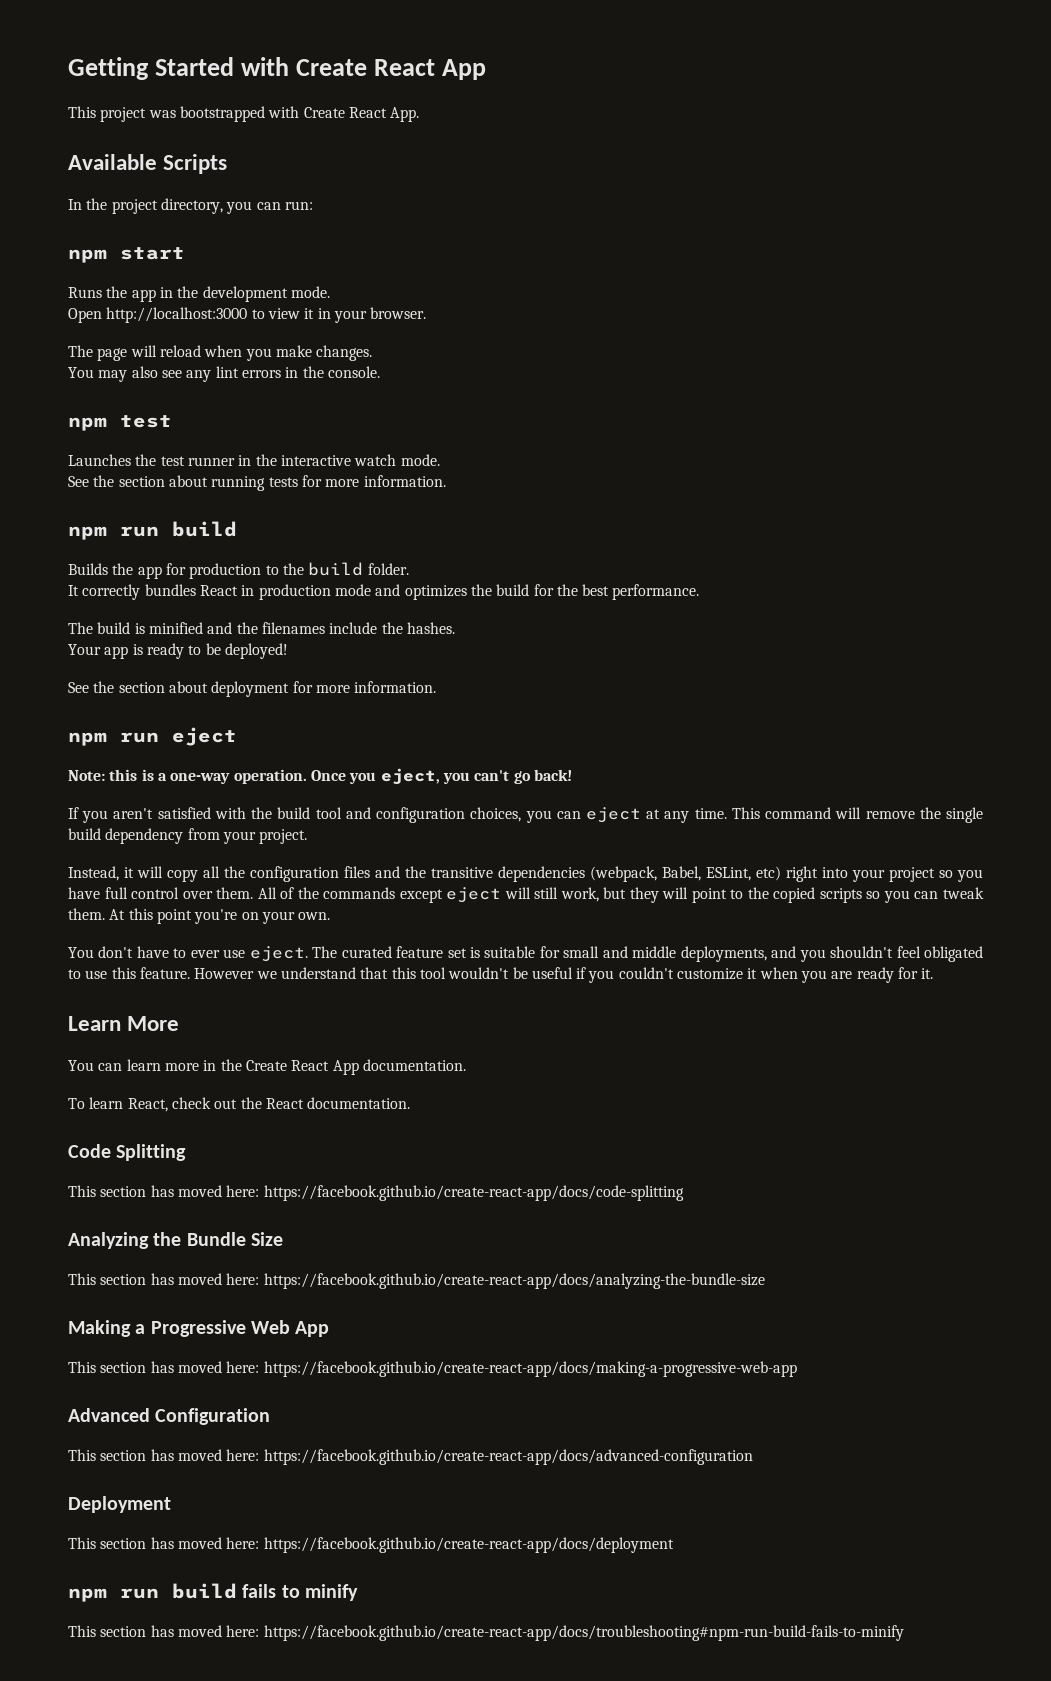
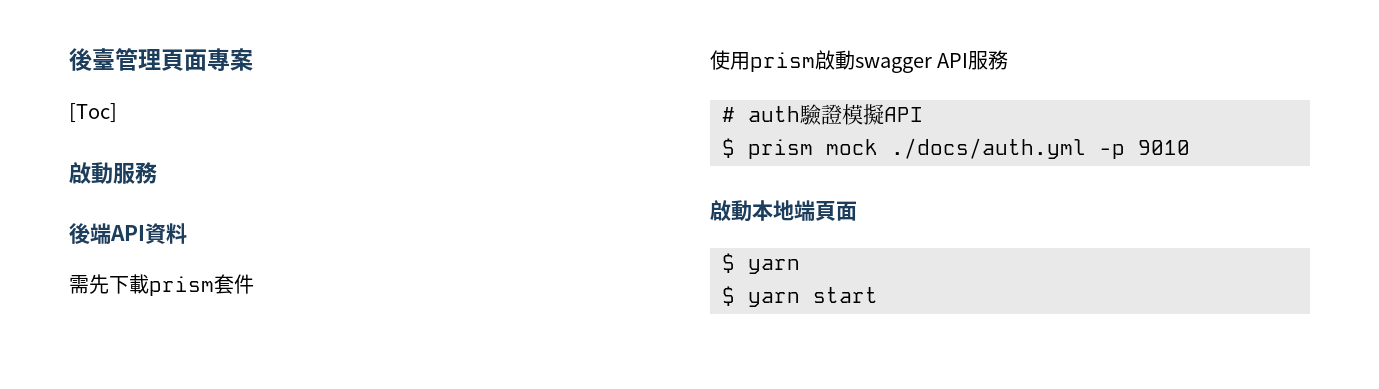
[68,57,487,80] [68,106,420,122] [68,154,228,174] [68,198,313,214] [68,247,185,263] [68,286,330,302] [68,307,427,323] [68,345,373,361] [68,366,380,382] [68,415,172,431] [68,454,440,466] [68,475,446,491] [68,521,237,540] [68,562,409,579] [68,584,700,600] [68,622,455,634] [68,643,288,659] [68,681,437,697] [68,727,237,746] [68,768,572,785] [68,807,984,823] [68,828,308,844] [68,866,983,882] [68,887,984,903] [68,908,331,924] [68,946,984,962] [68,967,934,983] [68,1016,180,1031] [68,1059,466,1075] [68,1097,411,1112] [68,1144,187,1161] [68,1185,684,1201] [68,1232,283,1249] [68,1273,765,1289] [68,1320,330,1337] [68,1361,797,1377] [68,1408,271,1425] [68,1449,753,1465] [68,1496,171,1513] [68,1537,674,1553] [68,1583,358,1602] [68,1625,904,1641] Getting Started with Create React App // This project was bootstrapped with Create React App. // Available Scripts // In the project directory, you can run: // npm start // Runs the app in the development mode. // Open http://localhost:3000 to view it in your browser. // The page will reload when you make changes. // You may also see any lint errors in the console. // npm test // Launches the test runner in the interactive watch mode. // See the section about running tests for more information. // npm run build // Builds the app for production to the build folder. // It correctly bundles React in production mode and optimizes the build for the best performance. // The build is minified and the filenames include the hashes. // Your app is ready to be deployed! // See the section about deployment for more information. // npm run eject // Note: this is a one-way operation. Once you eject, you can't go back! // If you aren't satisfied with the build tool and configuration choices, you can eject at any time. This command will remove the single build dependency from your project. // Instead, it will copy all the configuration files and the transitive dependencies (webpack, Babel, ESLint, etc) right into your project so you have full control over them. All of the commands except eject will still work, but they will point to the copied scripts so you can tweak them. At this point you're on your own. // You don't have to ever use eject. The curated feature set is suitable for small and middle deployments, and you shouldn't feel obligated to use this feature. However we understand that this tool wouldn't be useful if you couldn't customize it when you are ready for it. // Learn More // You can learn more in the Create React App documentation. // To learn React, check out the React documentation. // Code Splitting // This section has moved here: https://facebook.github.io/create-react-app/docs/code-splitting // Analyzing the Bundle Size // This section has moved here: https://facebook.github.io/create-react-app/docs/analyzing-the-bundle-size // Making a Progressive Web App // This section has moved here: https://facebook.github.io/create-react-app/docs/making-a-progressive-web-app // Advanced Configuration // This section has moved here: https://facebook.github.io/create-react-app/docs/advanced-configuration // Deployment // This section has moved here: https://facebook.github.io/create-react-app/docs/deployment // npm run build fails to minify // This section has moved here: https://facebook.github.io/create-react-app/docs/troubleshooting#npm-run-build-fails-to-minify -> [69,48,253,71] [69,103,117,123] [69,162,157,184] [69,223,187,244] [69,274,254,296] [710,50,1009,73] [722,104,923,126] [722,138,1190,159] [710,200,857,222] [722,253,800,274] [722,286,878,307] 後臺管理頁面專案 // [Toc] // 啟動服務 // 後端API資料 // 需先下載prism套件 // 使用prism啟動swagger API服務 // # auth驗證模擬API // $ prism mock ./docs/auth.yml -p 9010 // 啟動本地端頁面 // $ yarn // $ yarn start

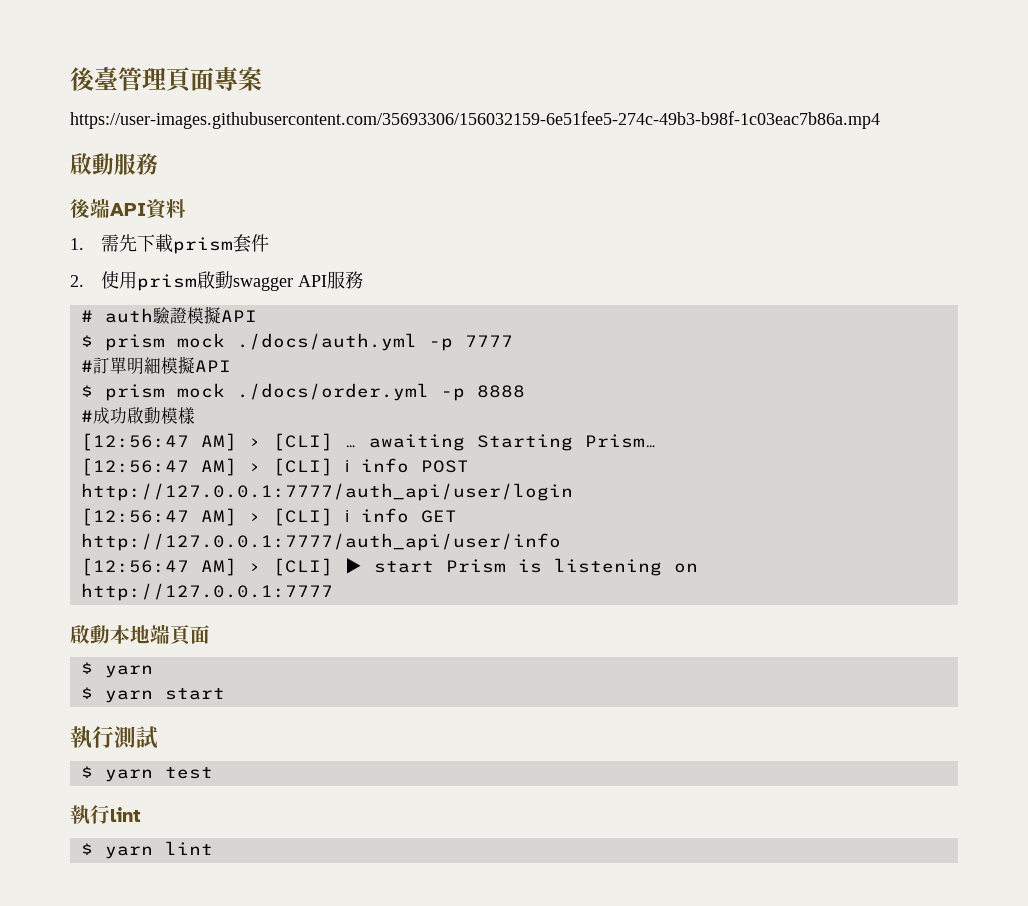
[69,103,117,123] [Toc] -> [70,111,880,129] https://user-images.githubusercontent.com/35693306/156032159-6e51fee5-274c-49b3-b98f-1c03eac7b86a.mp4
(187, 233) none -> [70,238,84,250] 1.
(254, 284) none -> [70,275,84,287] 2.
[1138,140,1190,155] 9010 -> [464,335,513,347] [80,356,231,375] [80,383,525,401] [80,407,195,424] [80,433,657,451] [80,458,469,476] [80,483,573,501] [80,508,457,526] [80,533,561,551] [80,558,698,576] [80,583,333,601] 7777 // #訂單明細模擬API // $ prism mock ./docs/order.yml -p 8888 // #成功啟動模樣 // [12:56:47 AM] › [CLI] … awaiting Starting Prism… // [12:56:47 AM] › [CLI] ℹ info POST http://127.0.0.1:7777/auth_api/user/login // [12:56:47 AM] › [CLI] ℹ info GET http://127.0.0.1:7777/auth_api/user/info // [12:56:47 AM] › [CLI] ▶ start Prism is listening on http://127.0.0.1:7777
(878, 295) none -> [70,726,158,749] [80,766,213,782] [70,805,141,824] [80,841,213,859] // 執行測試 // $ yarn test // 執行lint // $ yarn lint

